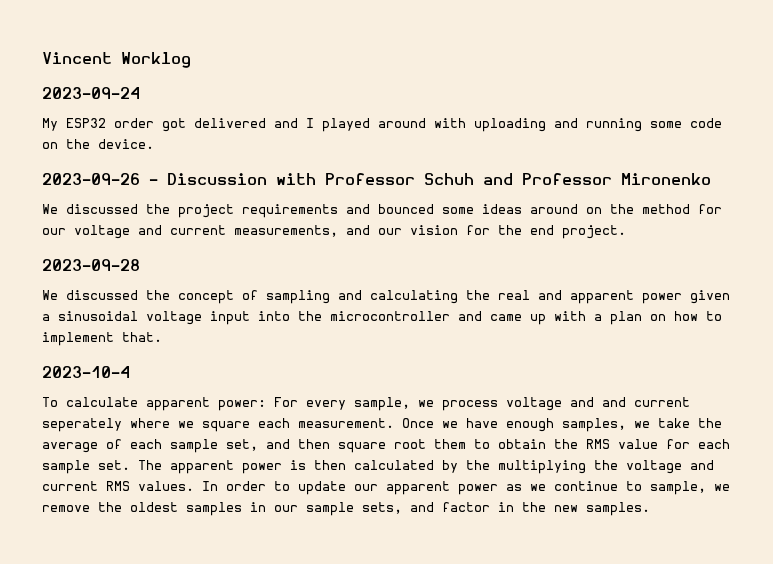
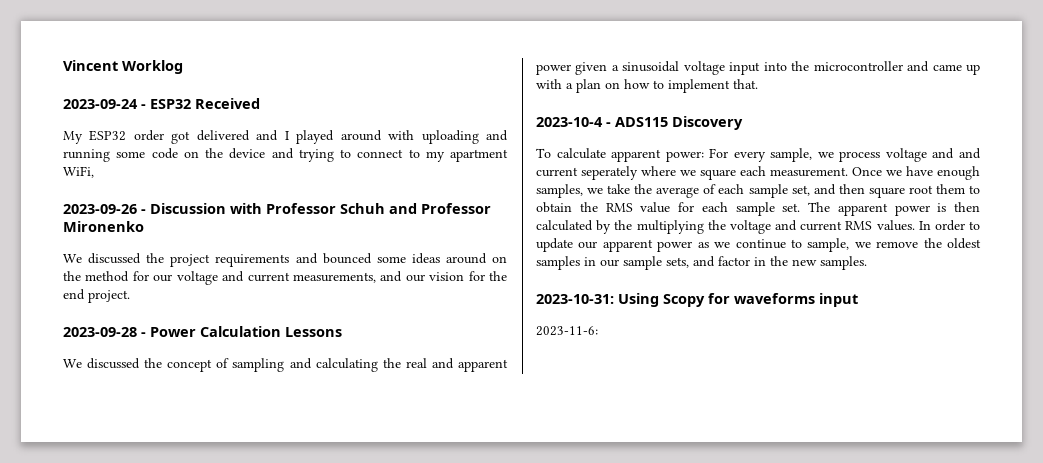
(140, 93) none -> [141,98,260,109] - ESP32 Received
[98,139,154,149] device. -> [229,148,508,162] [63,166,94,178] device and trying to connect to my apartment WiFi,
(140, 265) none -> [141,326,342,337] - Power Calculation Lessons
(130, 372) none -> [606,116,743,130] - ADS115 Discovery
(650, 509) none -> [536,293,858,307] [536,326,598,336] // 2023-10-31: Using Scopy for waveforms input // 2023-11-6:

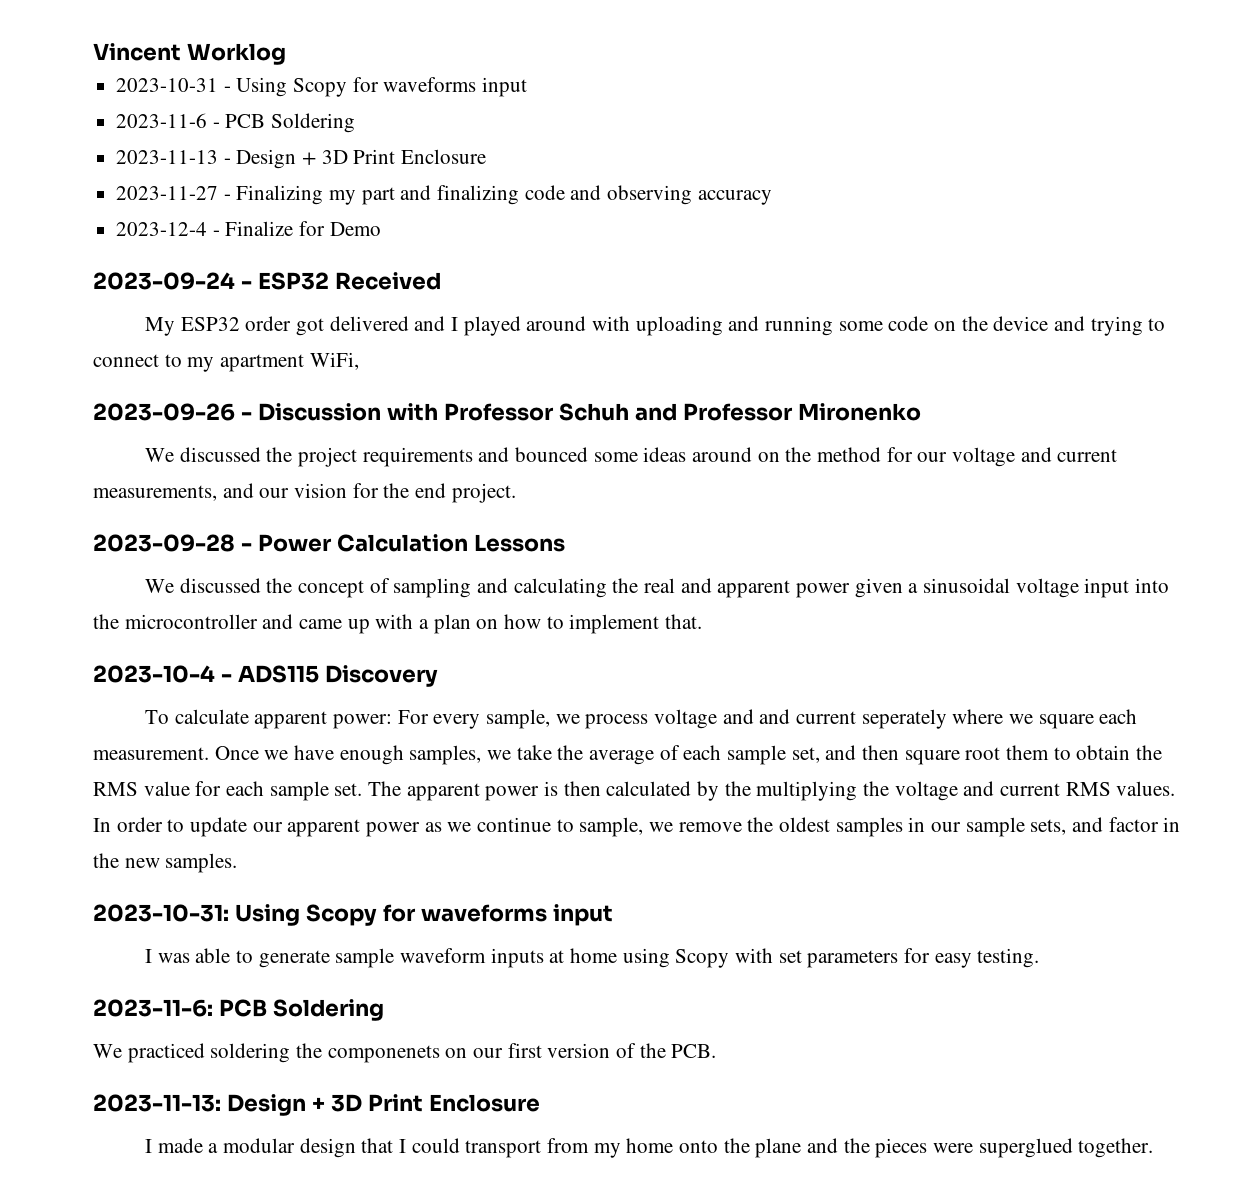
(183, 67) none -> [116,77,528,97] [116,113,356,133] [116,149,487,169] [116,185,772,205] [116,221,381,236] // 2023-10-31 - Using Scopy for waveforms input // 2023-11-6 - PCB Soldering // 2023-11-13 - Design + 3D Print Enclosure // 2023-11-27 - Finalizing my part and finalizing code and observing accuracy // 2023-12-4 - Finalize for Demo
[536,326,598,336] 2023-11-6: -> [144,948,1040,968] [93,999,384,1021] [93,1043,717,1063] [93,1094,540,1116] [144,1138,1154,1158] I was able to generate sample waveform inputs at home using Scopy with set parameters for easy testing. // 2023-11-6: PCB Soldering // We practiced soldering the componenets on our first version of the PCB. // 2023-11-13: Design + 3D Print Enclosure // I made a modular design that I could transport from my home onto the plane and the pieces were superglued together.

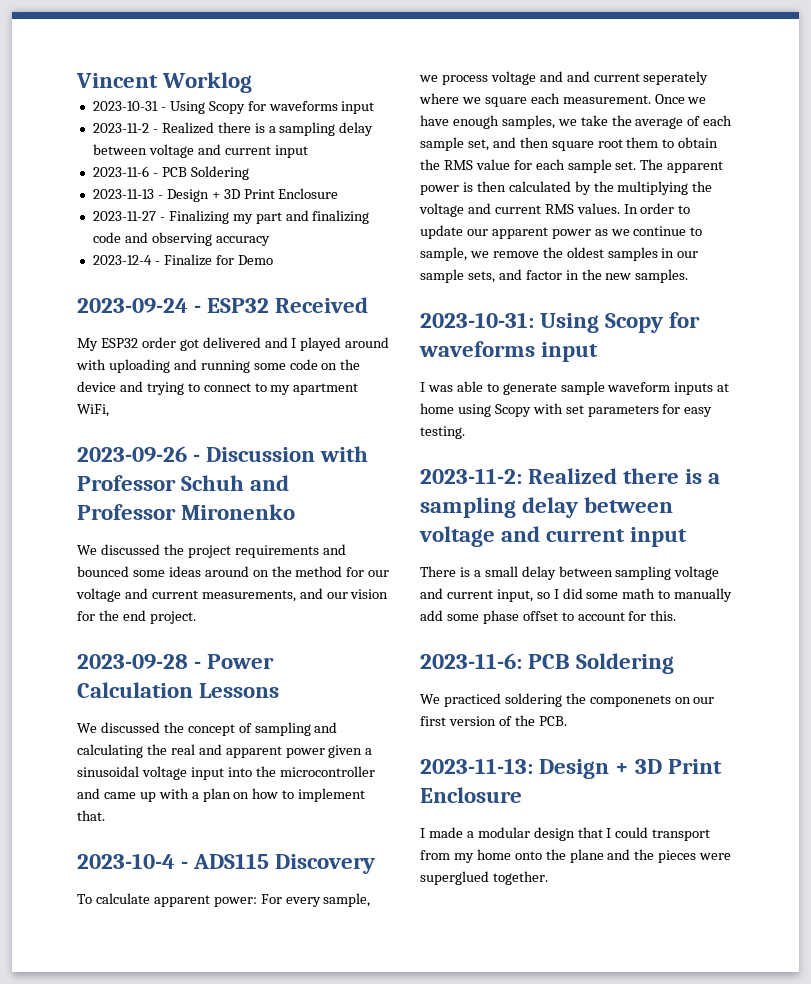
(528, 87) none -> [92,122,374,136] [92,144,308,158] // 2023-11-2 - Realized there is a sampling delay between voltage and current input
(1040, 958) none -> [420,468,721,484] [420,497,674,518] [419,526,688,547] [420,566,720,580] [420,588,733,602] [420,610,677,624] // 2023-11-2: Realized there is a sampling delay between voltage and current input // There is a small delay between sampling voltage and current input, so I did some math to manually add some phase offset to account for this.

